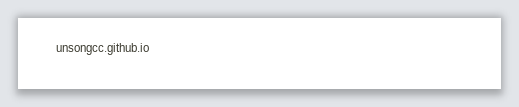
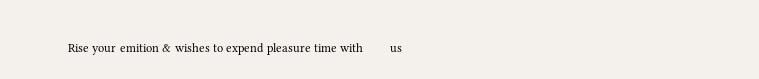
[56,43,149,55] unsongcc.github.io -> [68,43,402,55] Rise your emition & wishes to expend pleasure time with us

